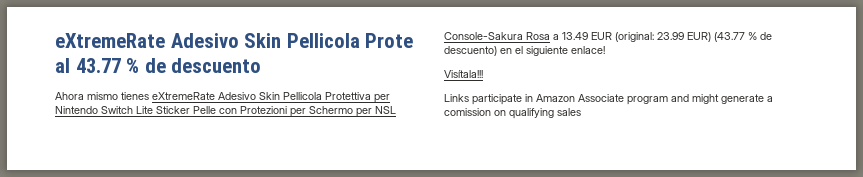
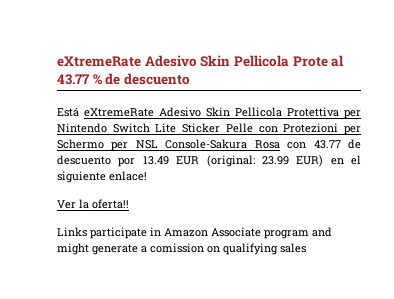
[55,92,149,100] Ahora mismo tienes -> [57,107,79,117] Está
[553,34,559,40] a -> [287,139,361,149] [57,155,136,167] con 43.77 de descuento por
[714,32,772,42] [444,46,497,56] (43.77 % de descuento) -> (324, 161) none
[444,70,483,78] Visítala!!! -> [57,199,129,209] Ver la oferta!!

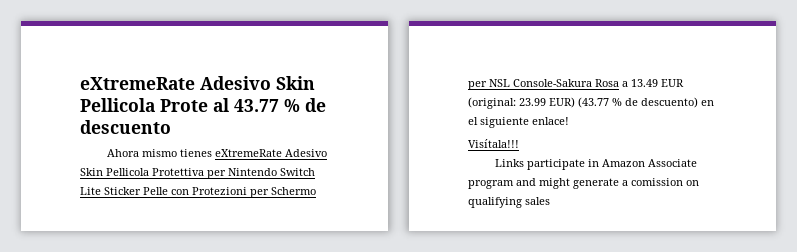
[57,107,79,117] Está -> [106,149,212,157] Ahora mismo tienes
[287,139,361,149] [57,155,136,167] con 43.77 de descuento por -> [622,81,628,87] a
(324, 161) none -> [578,97,698,108] (43.77 % de descuento)
[57,199,129,209] Ver la oferta!! -> [468,139,519,148] Visítala!!!

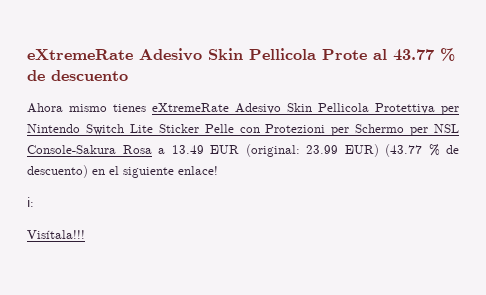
(569, 121) none -> [27,197,34,207] // ℹ:
[494,159,697,170] [468,178,699,189] [468,197,550,208] // Links participate in Amazon Associate program and might generate a comission on qualifying sales -> (85, 234) none

